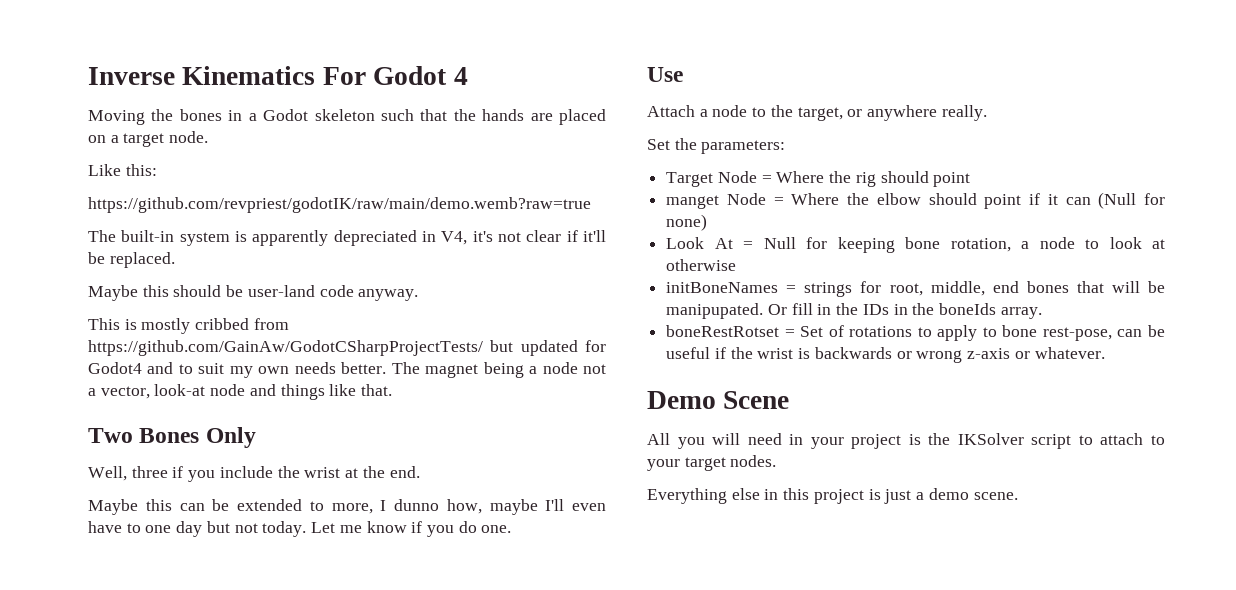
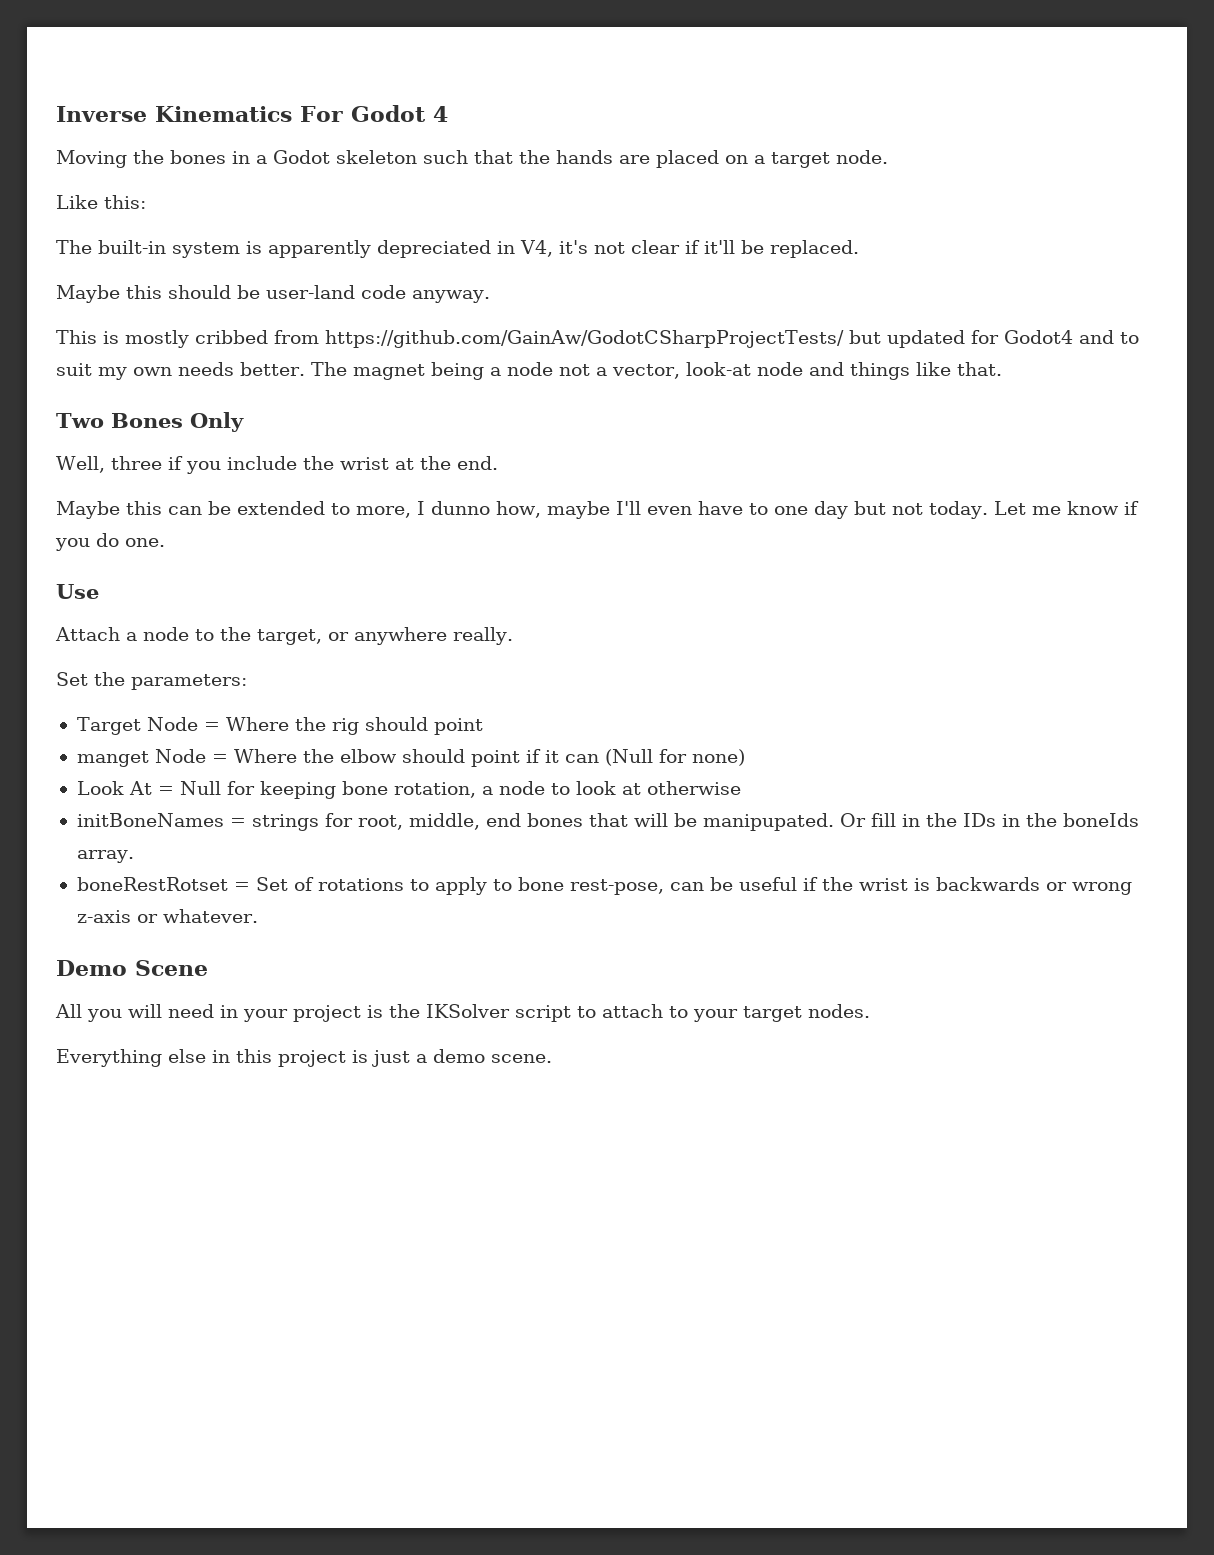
[88,197,591,213] // https://github.com/revpriest/godotIK/raw/main/demo.wemb?raw=true -> (146, 202) none

